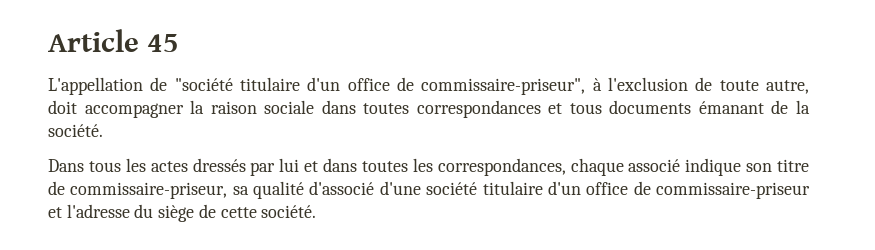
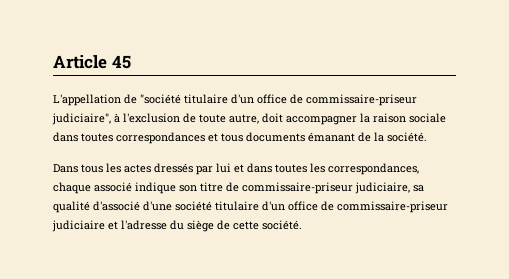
[421,78,586,95] commissaire-priseur", -> [306,94,417,106] [52,113,111,125] commissaire-priseur judiciaire",
[70,182,228,199] commissaire-priseur, -> [242,182,410,194] commissaire-priseur judiciaire,
(811, 190) none -> [52,220,105,232] judiciaire

